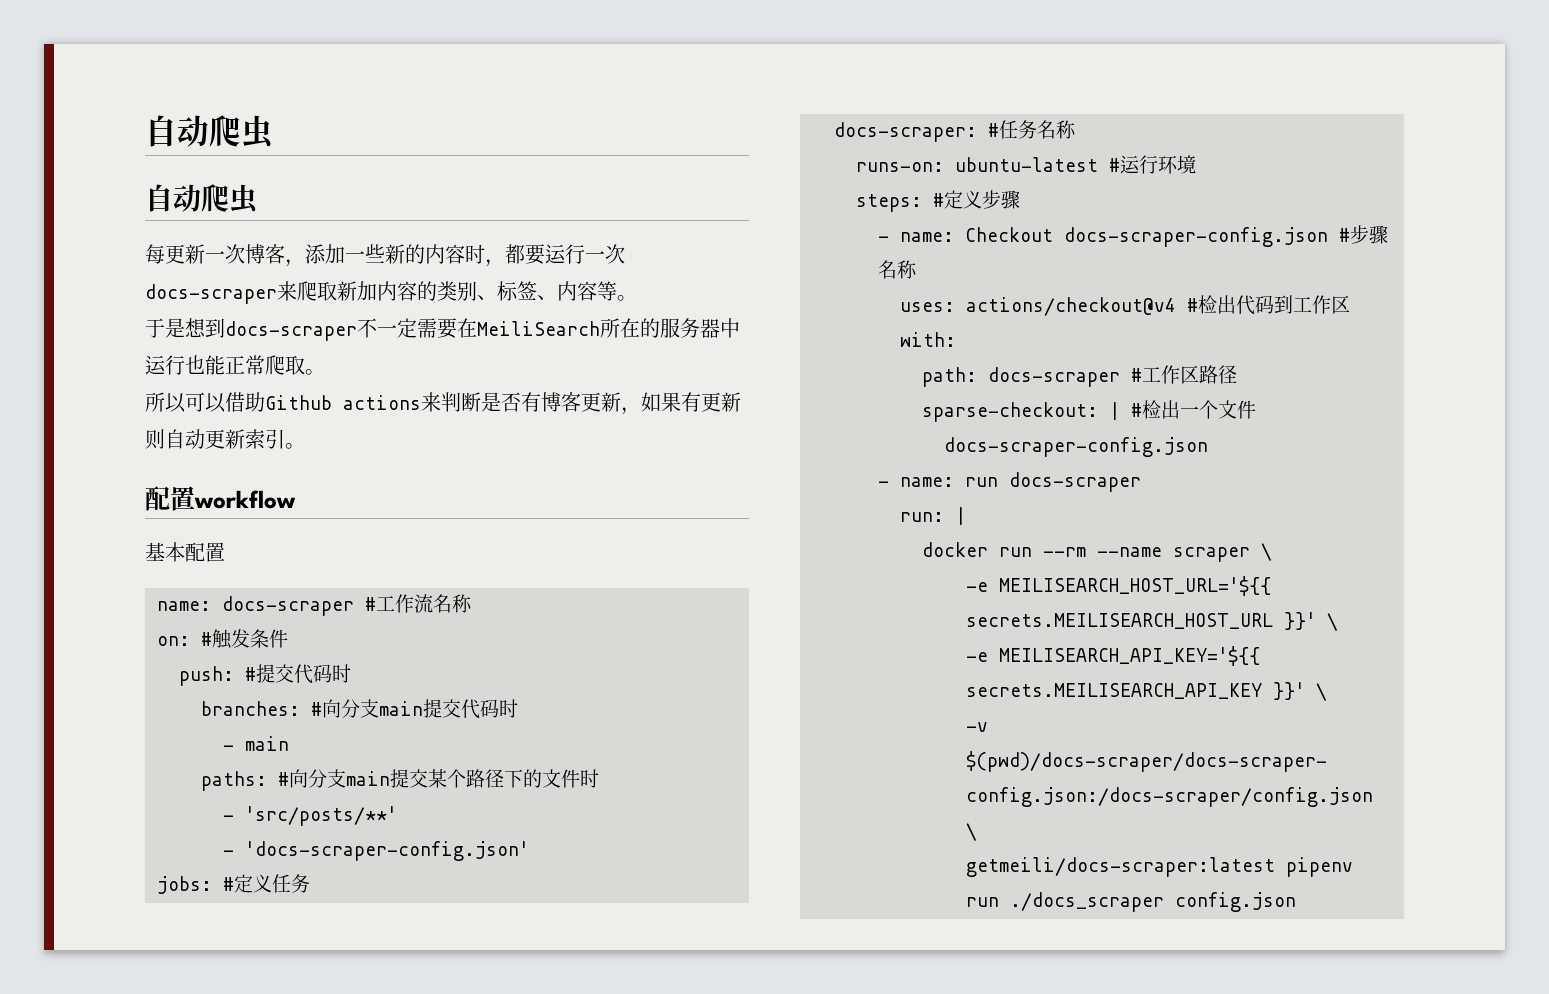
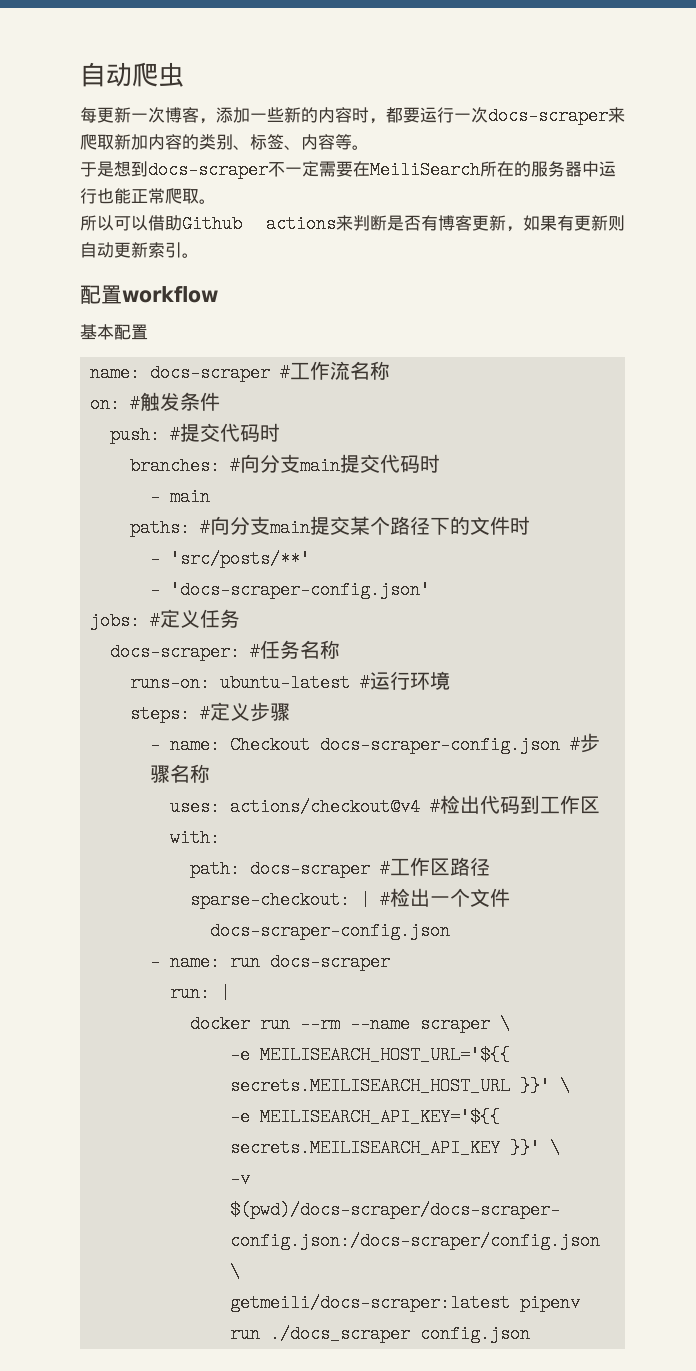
[145,115,274,149] [145,184,259,214] 自动爬虫 // 自动爬虫 -> [80,62,184,87] 自动爬虫

